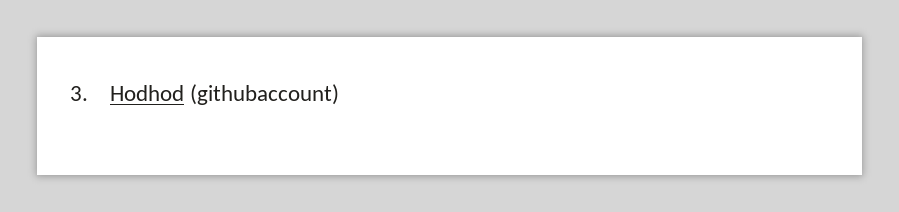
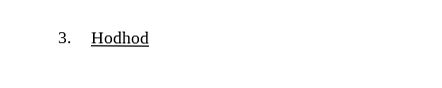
[190,84,340,105] (githubaccount) -> (151, 37) none

